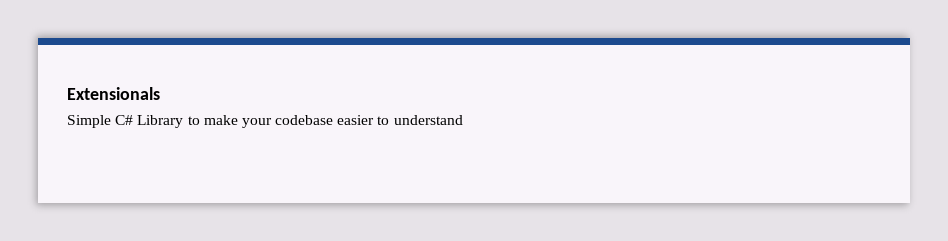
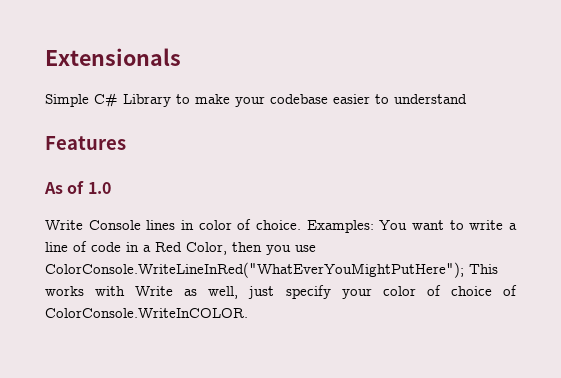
(463, 120) none -> [45,136,126,150] [44,181,111,194] [45,219,517,233] [45,241,316,255] [45,262,498,278] [45,285,517,299] [45,308,248,318] // Features // As of 1.0 // Write Console lines in color of choice. Examples: You want to write a line of code in a Red Color, then you use ColorConsole.WriteLineInRed("WhatEverYouMightPutHere"); This works with Write as well, just specify your color of choice of ColorConsole.WriteInCOLOR.

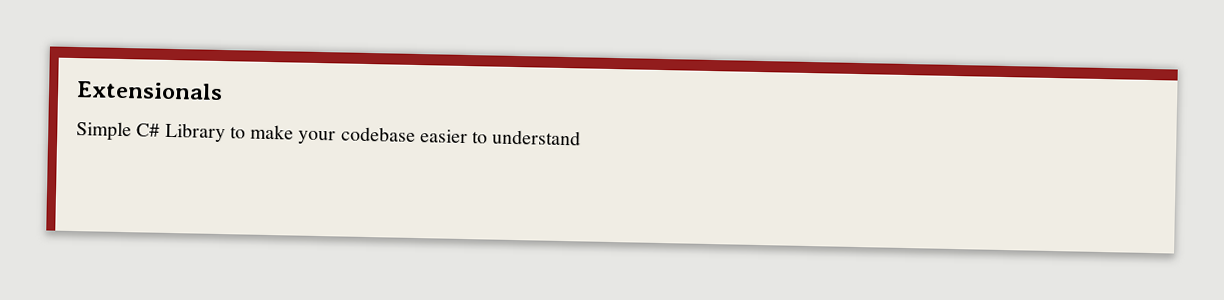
[45,136,126,150] [44,181,111,194] [45,219,517,233] [45,241,316,255] [45,262,498,278] [45,285,517,299] [45,308,248,318] // Features // As of 1.0 // Write Console lines in color of choice. Examples: You want to write a line of code in a Red Color, then you use ColorConsole.WriteLineInRed("WhatEverYouMightPutHere"); This works with Write as well, just specify your color of choice of ColorConsole.WriteInCOLOR. -> (582, 137) none

